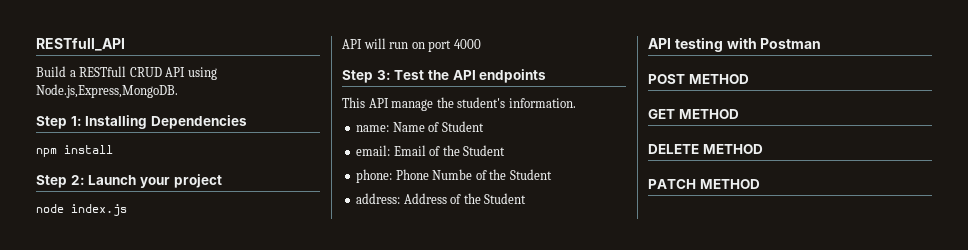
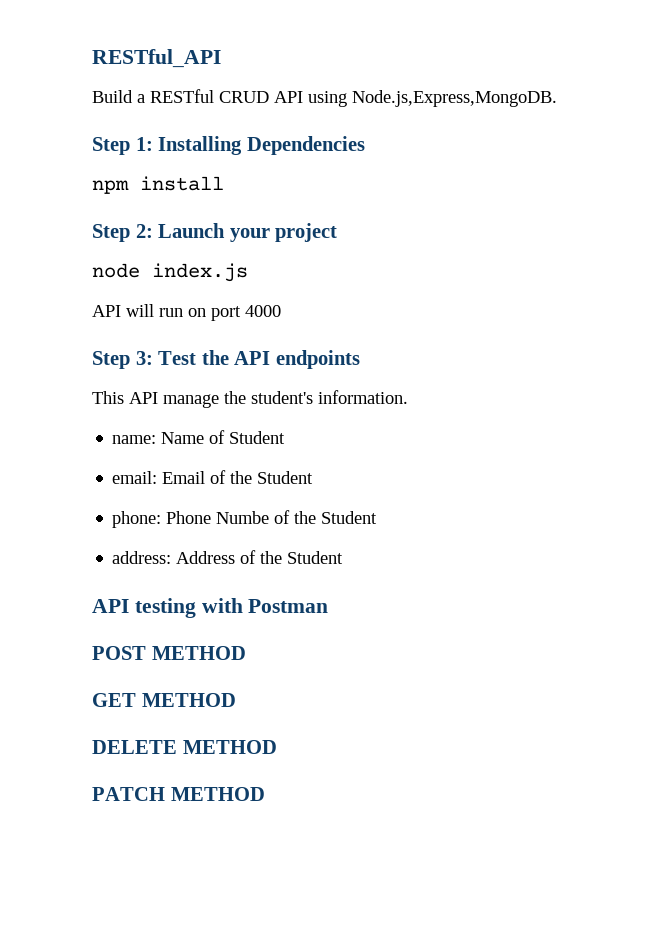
[36,38,125,51] RESTfull_API -> [92,49,221,68] RESTful_API
[79,66,127,77] RESTfull -> [150,89,214,103] RESTful

